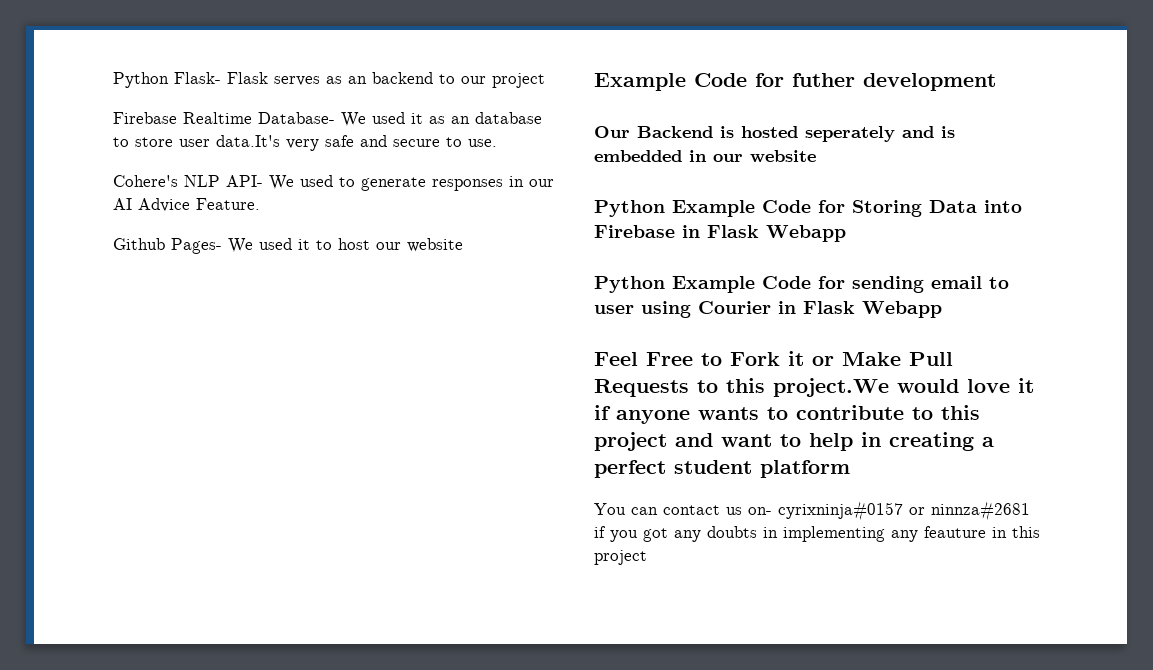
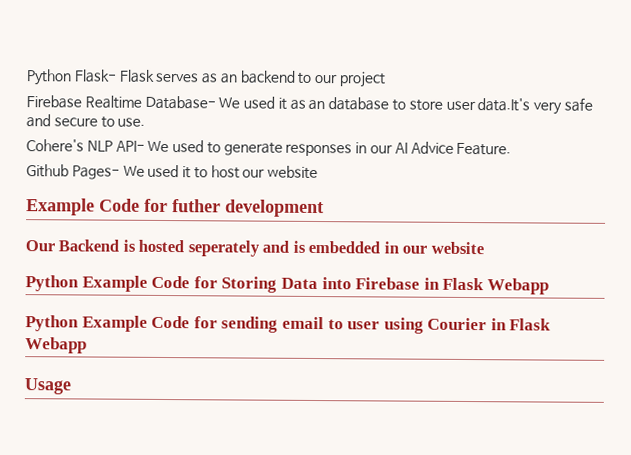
[594,351,953,366] [594,378,1034,397] [594,405,980,424] [594,432,994,451] [594,460,850,478] [594,501,1030,521] [594,526,1040,542] [594,550,647,565] Feel Free to Fork it or Make Pull Requests to this project.We would love it if anyone wants to contribute to this project and want to help in creating a perfect student platform // You can contact us on- cyrixninja#0157 or ninnza#2681 if you got any doubts in implementing any feauture in this project -> [24,378,71,395] Usage

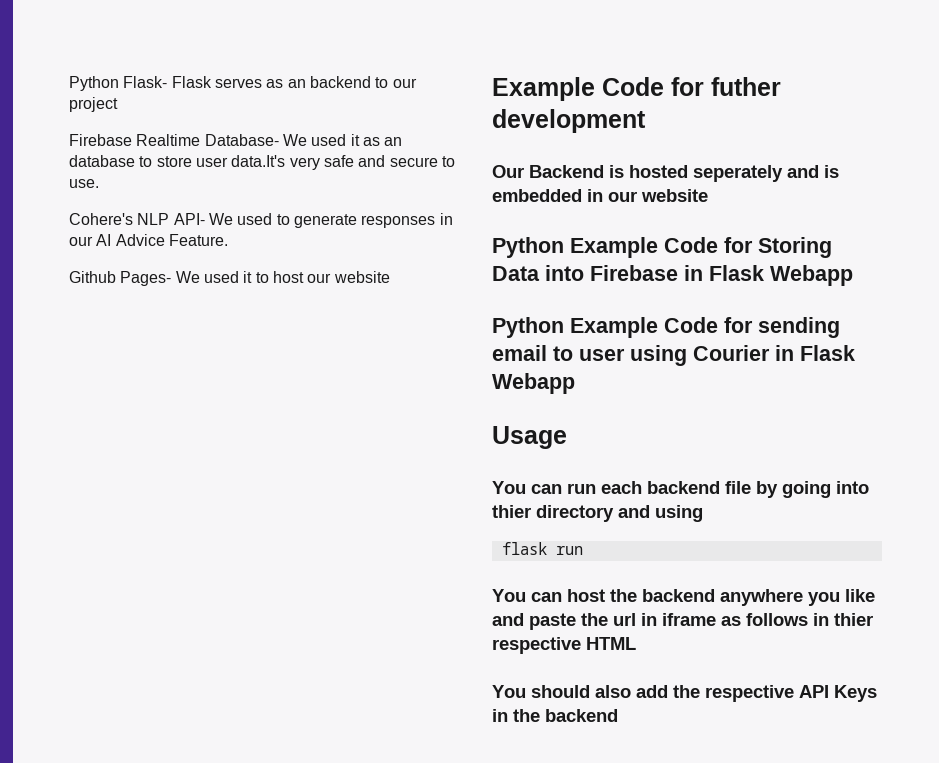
(71, 386) none -> [492,481,869,498] [492,505,703,522] [501,542,583,555] [492,589,875,606] [492,613,873,630] [492,637,636,654] [492,685,877,702] [492,709,618,722] // You can run each backend file by going into thier directory and using // flask run // You can host the backend anywhere you like and paste the url in iframe as follows in thier respective HTML // You should also add the respective API Keys in the backend

